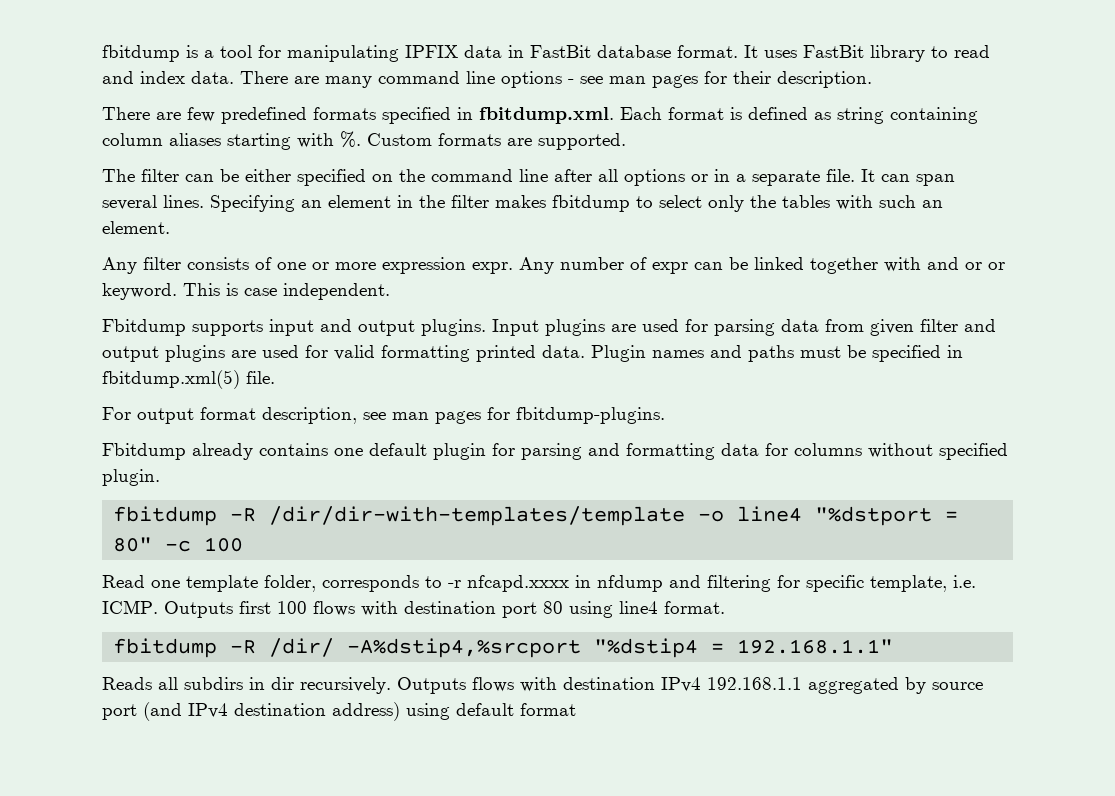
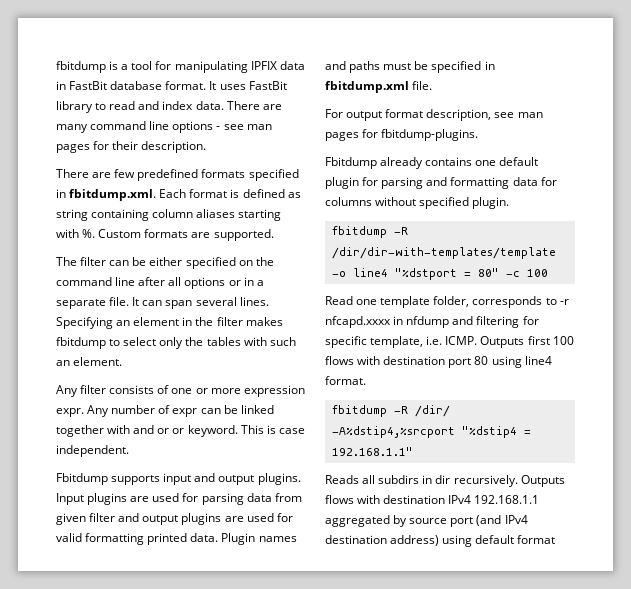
[102,370,240,389] fbitdump.xml(5) -> [325,81,409,93] fbitdump.xml

